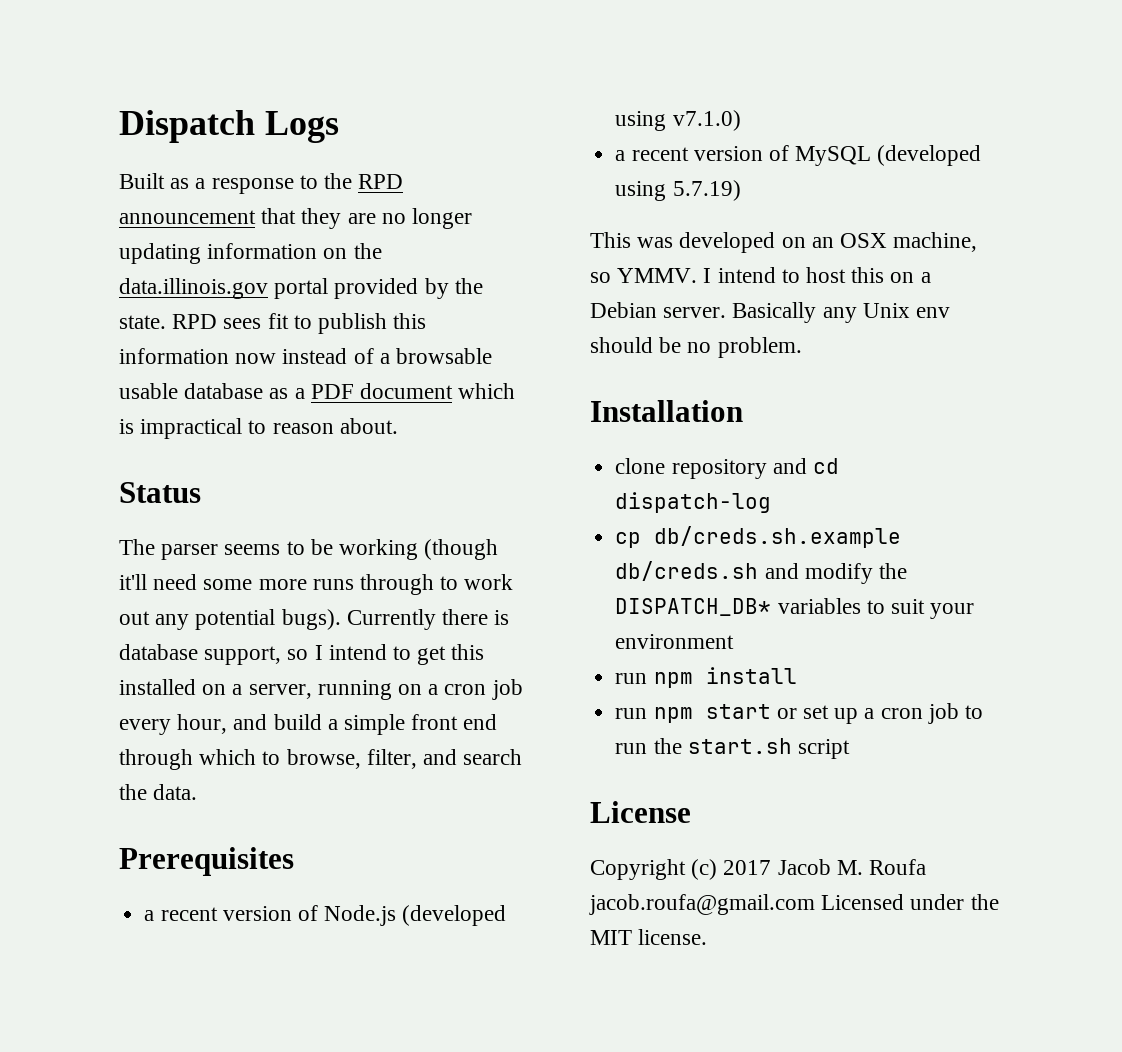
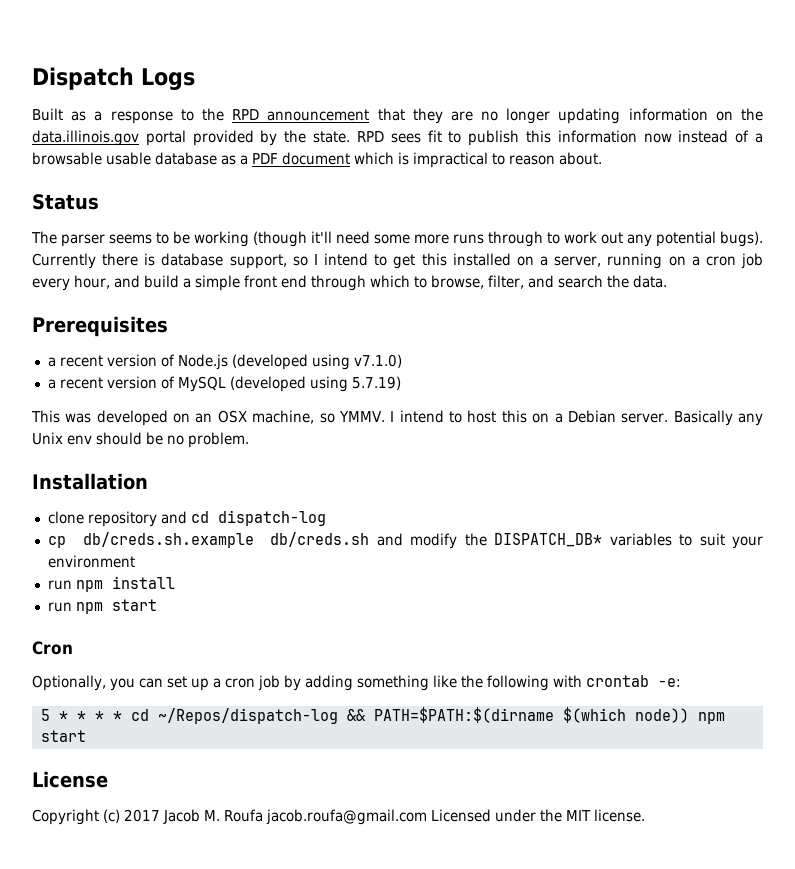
[776,708,797,719] or -> [32,641,73,655] [32,675,163,691] // Cron // Optionally, you can
[964,705,983,719] [615,738,850,759] to run the start.sh script -> [284,675,681,691] [40,707,725,724] [40,730,86,742] by adding something like the following with crontab -e: // 5 * * * * cd ~/Repos/dispatch-log && PATH=$PATH:$(dirname $(which node)) npm start

